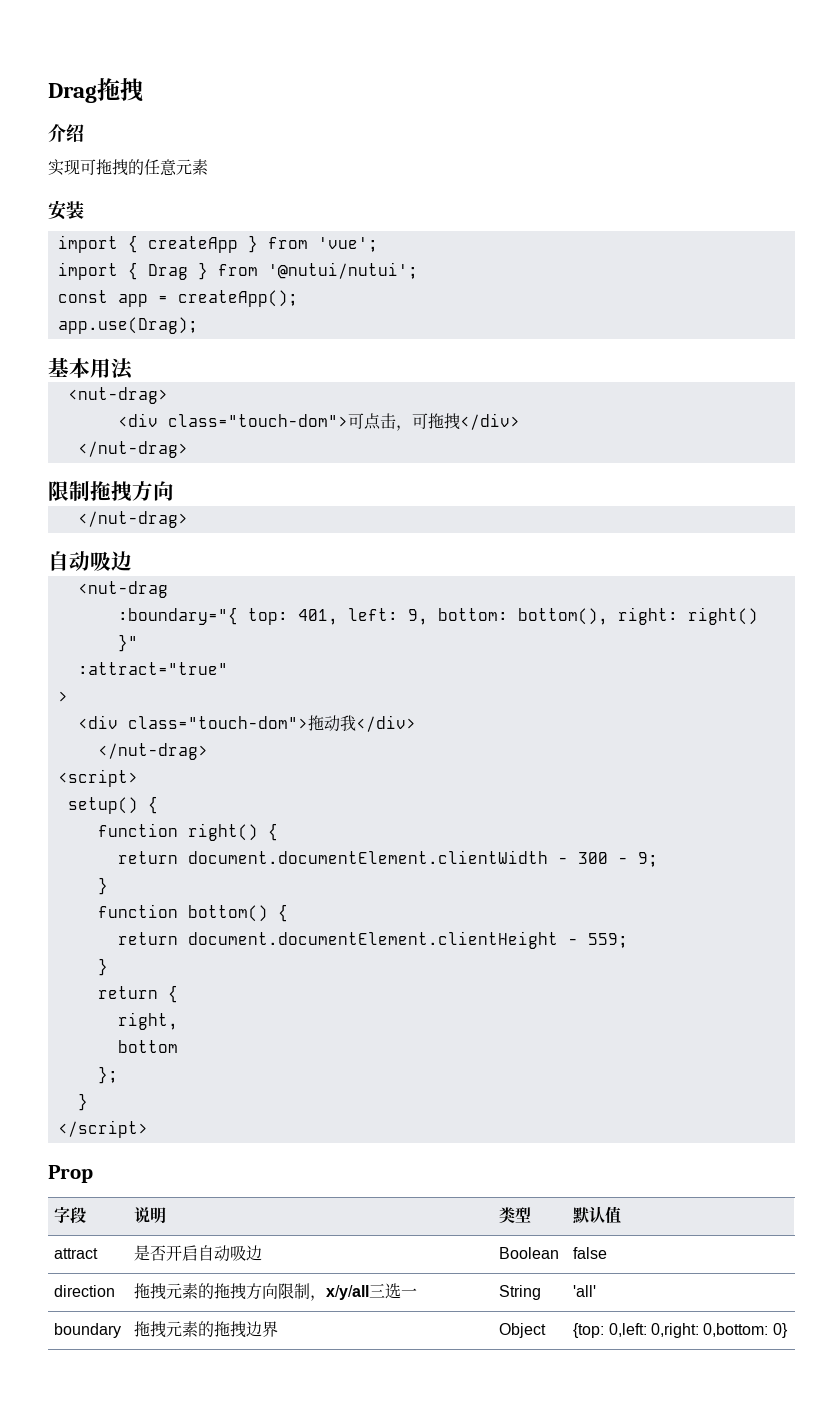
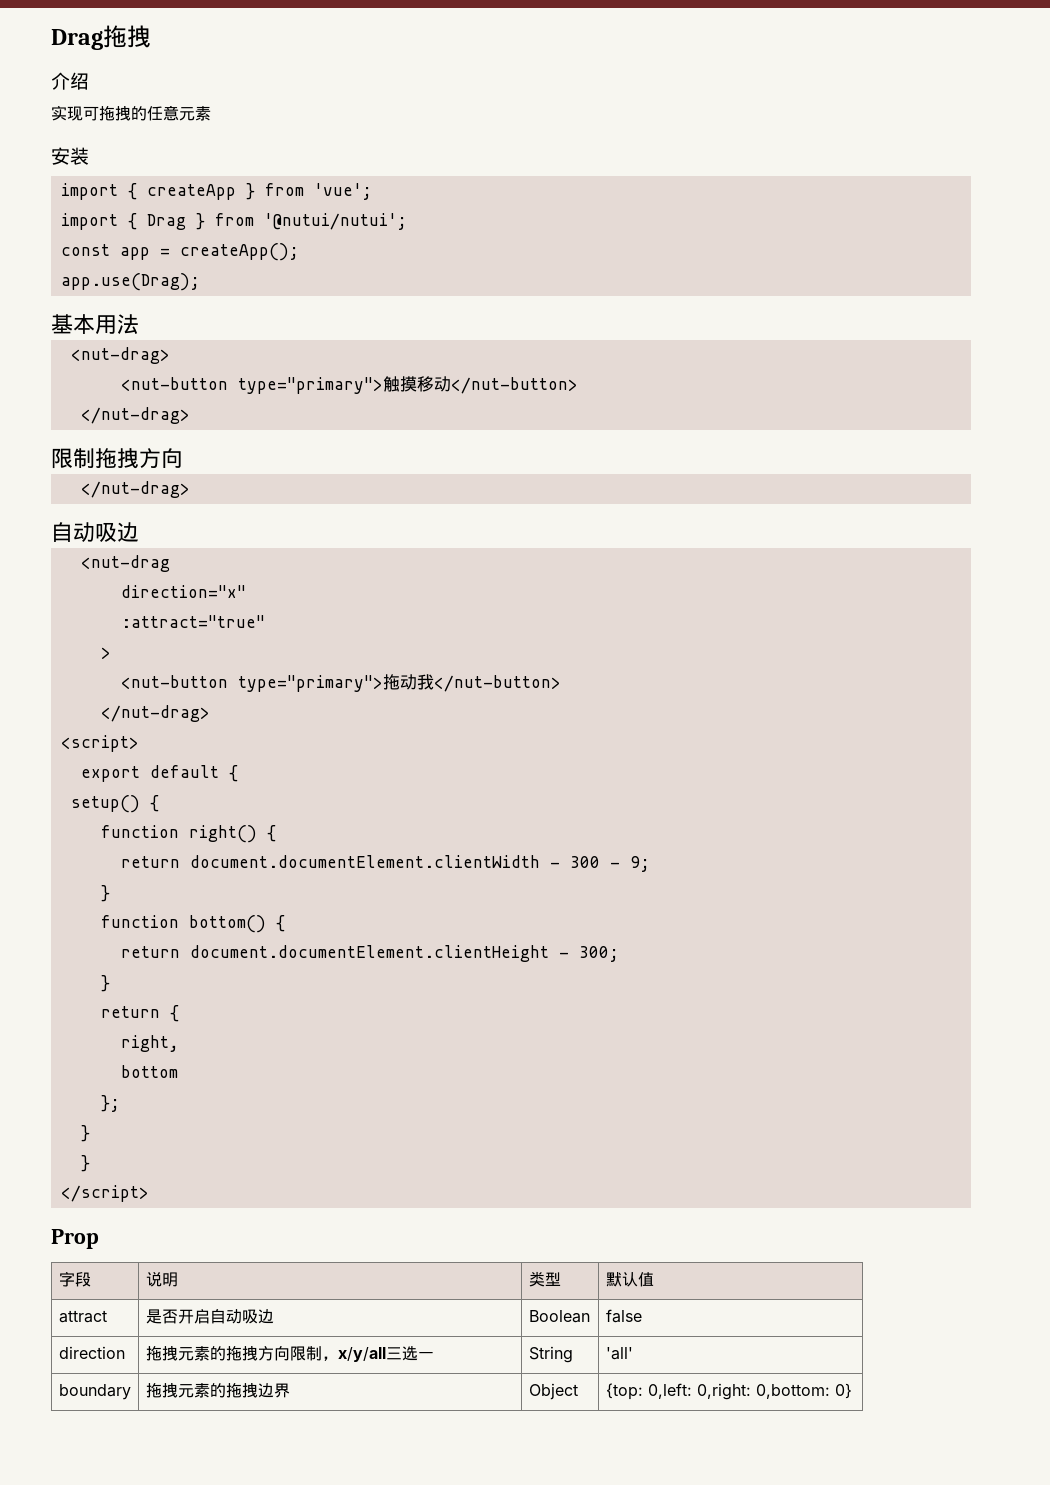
[117,413,520,431] <div class="touch-dom">可点击，可拖拽</div> -> [120,376,578,394] <nut-button type="primary">触摸移动</nut-button>
[117,607,758,625] [117,634,138,652] [77,662,228,675] [57,691,68,702] [77,715,416,732] :boundary="{ top: 401, left: 9, bottom: bottom(), right: right() }" // :attract="true" // > // <div class="touch-dom">拖动我</div> -> [120,585,246,598] [120,615,265,628] [100,647,111,659] [120,674,561,692] direction="x" // :attract="true" // > // <nut-button type="primary">拖动我</nut-button>
(138, 778) none -> [80,765,238,782] // export default {
[587,933,628,948] 559; -> [578,946,619,962] 300;
(88, 1102) none -> [80,1155,90,1172] // }

